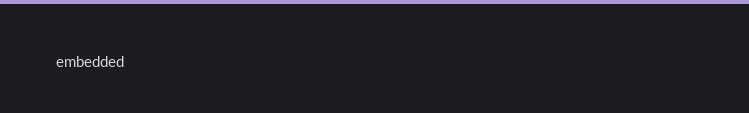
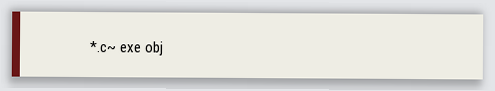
[56,56,124,67] embedded -> [89,41,165,56] *.c~ exe obj

